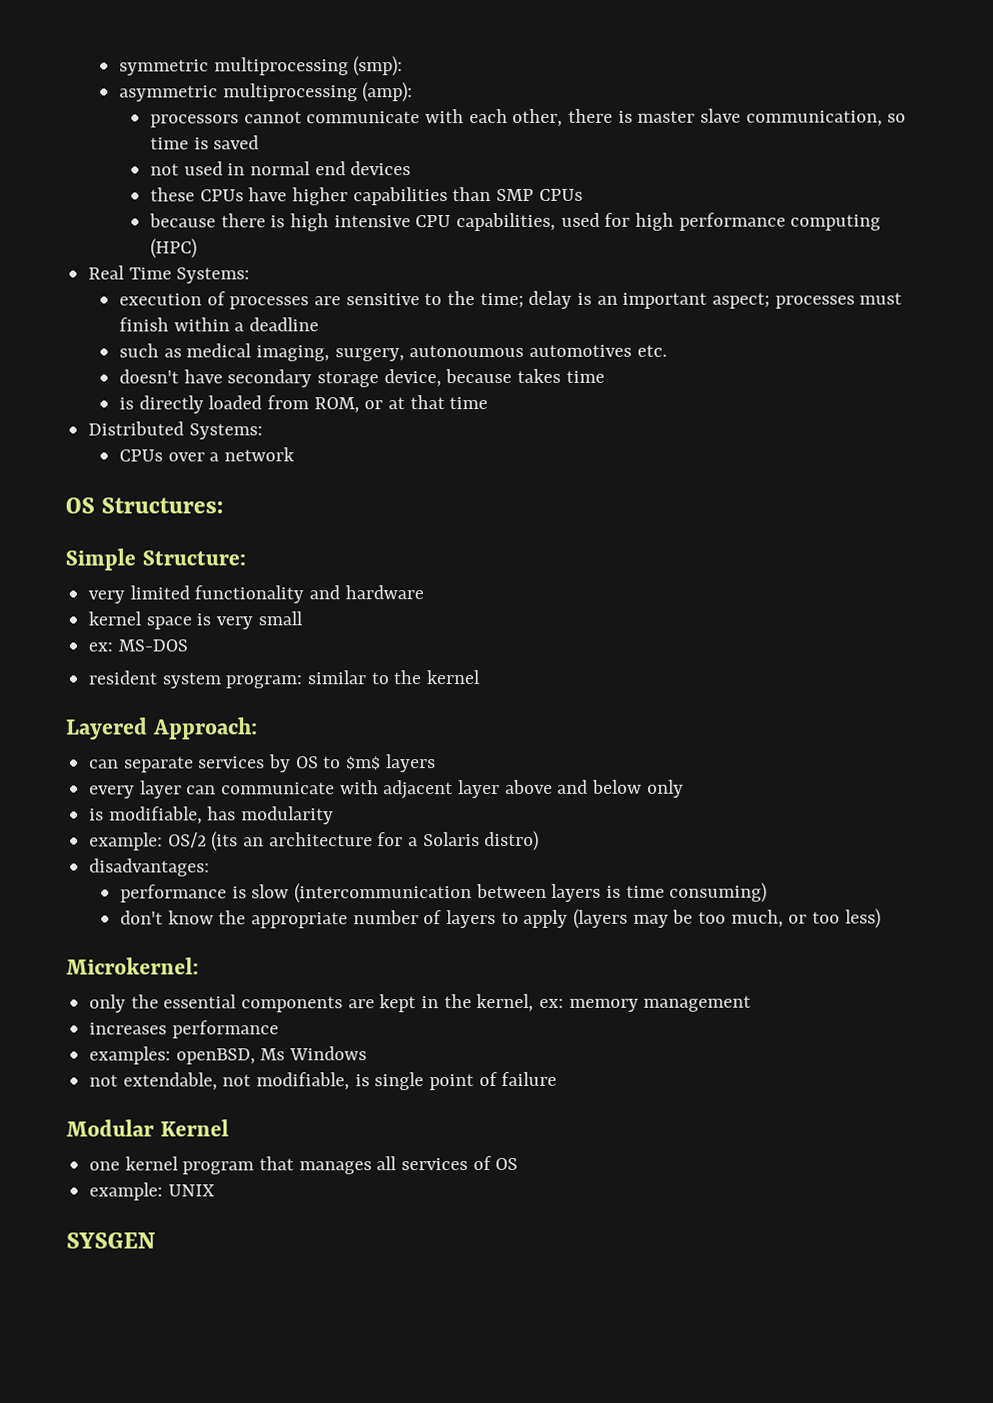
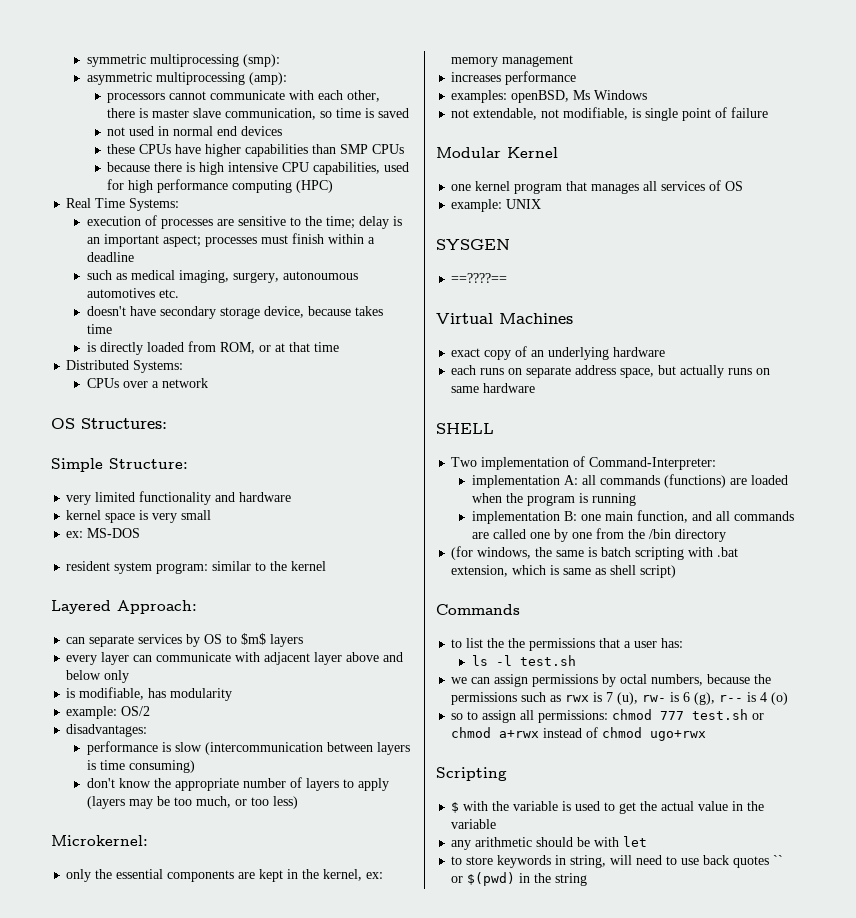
[211,830,540,852] (its an architecture for a Solaris distro) -> (151, 711) none
(156, 1240) none -> [451,273,508,283] [436,313,573,324] [451,346,666,360] [451,365,771,378] [451,383,536,393] [436,423,494,434] [451,456,717,470] [471,474,788,488] [471,493,636,506] [471,510,794,524] [471,528,726,542] [451,546,739,560] [451,565,677,578] [436,604,520,615] [451,638,684,651] [471,655,576,666] [451,674,772,687] [451,692,789,705] [451,709,765,723] [451,727,707,741] [436,767,507,781] [451,801,765,814] [451,819,497,829] [451,836,648,850] [451,855,784,868] [451,872,588,886] // ==????== // Virtual Machines // exact copy of an underlying hardware // each runs on separate address space, but actually runs on same hardware // SHELL // Two implementation of Command-Interpreter: // implementation A: all commands (functions) are loaded when the program is running // implementation B: one main function, and all commands are called one by one from the /bin directory // (for windows, the same is batch scripting with .bat extension, which is same as shell script) // Commands // to list the the permissions that a user has: // ls -l test.sh // we can assign permissions by octal numbers, because the permissions such as rwx is 7 (u), rw- is 6 (g), r-- is 4 (o) // so to assign all permissions: chmod 777 test.sh or chmod a+rwx instead of chmod ugo+rwx // Scripting // $ with the variable is used to get the actual value in the variable // any arithmetic should be with let // to store keywords in string, will need to use back quotes `` or $(pwd) in the string

